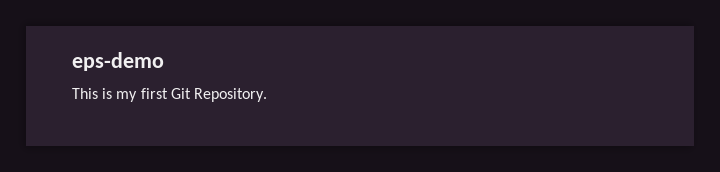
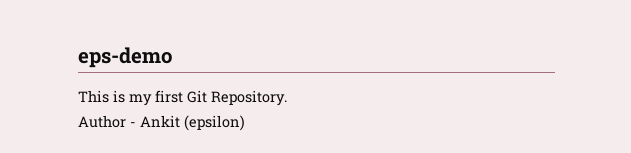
(267, 95) none -> [78,115,245,131] // Author - Ankit (epsilon)

